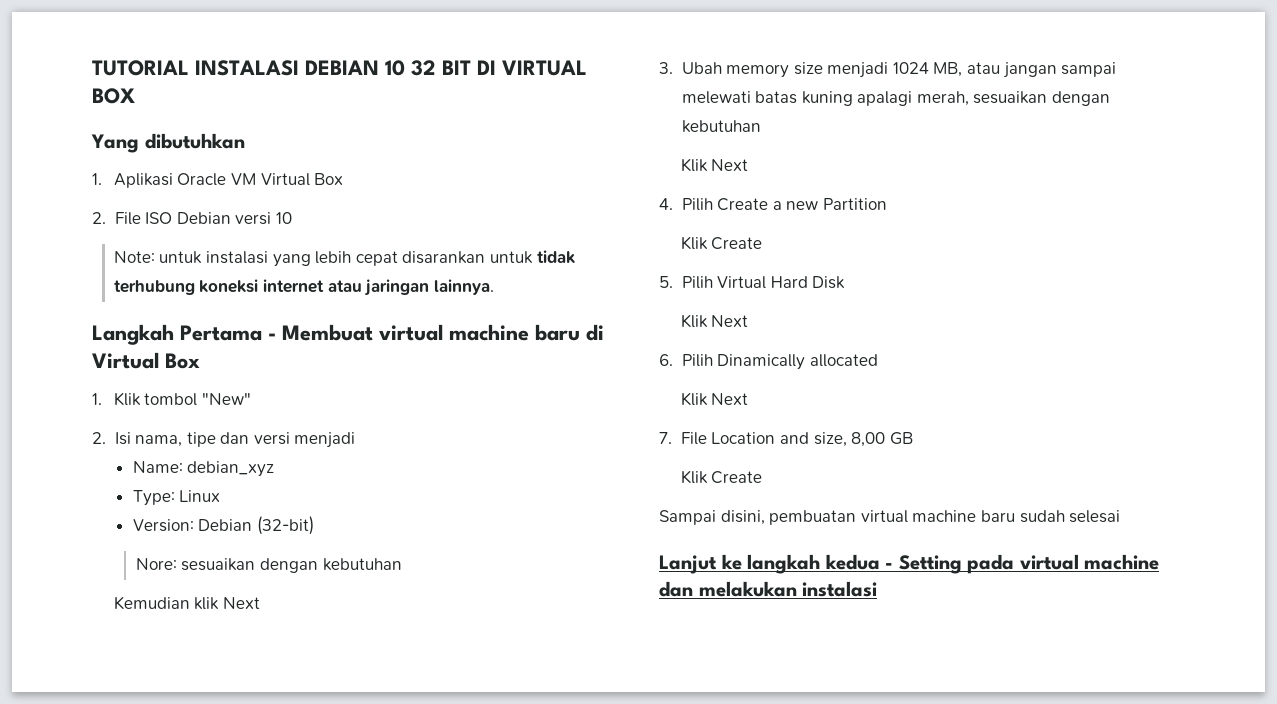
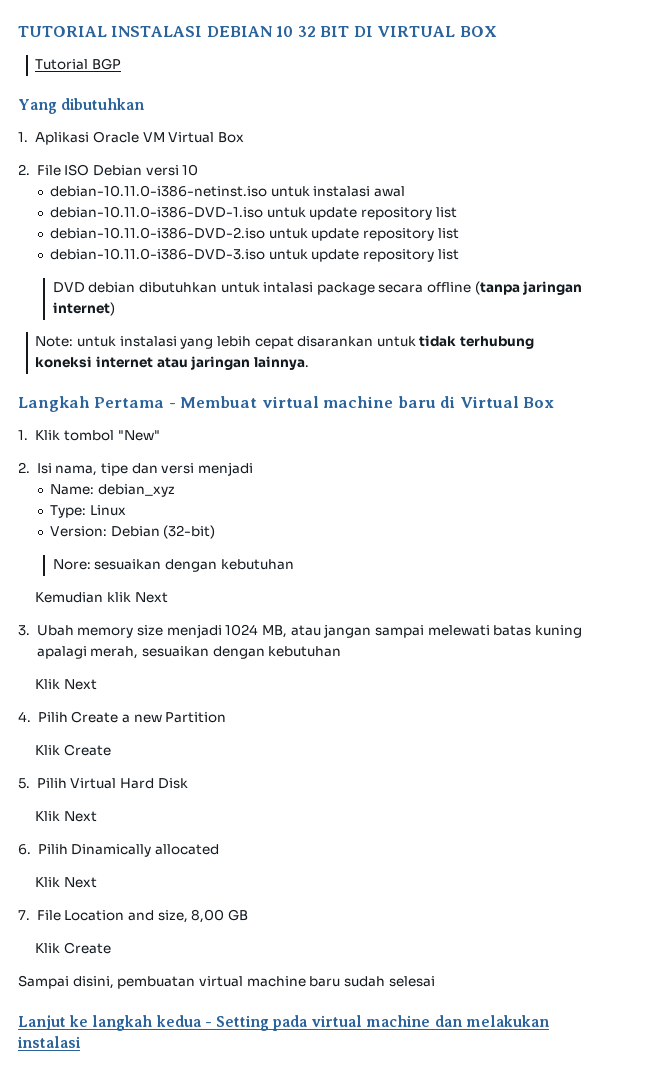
(135, 96) none -> [35,58,121,70] // Tutorial BGP
(292, 218) none -> [50,185,406,197] [50,206,457,220] [50,227,459,241] [50,248,459,262] [52,281,583,295] [52,302,115,316] // debian-10.11.0-i386-netinst.iso untuk instalasi awal // debian-10.11.0-i386-DVD-1.iso untuk update repository list // debian-10.11.0-i386-DVD-2.iso untuk update repository list // debian-10.11.0-i386-DVD-3.iso untuk update repository list // DVD debian dibutuhkan untuk intalasi package secara offline (tanpa jaringan internet)

